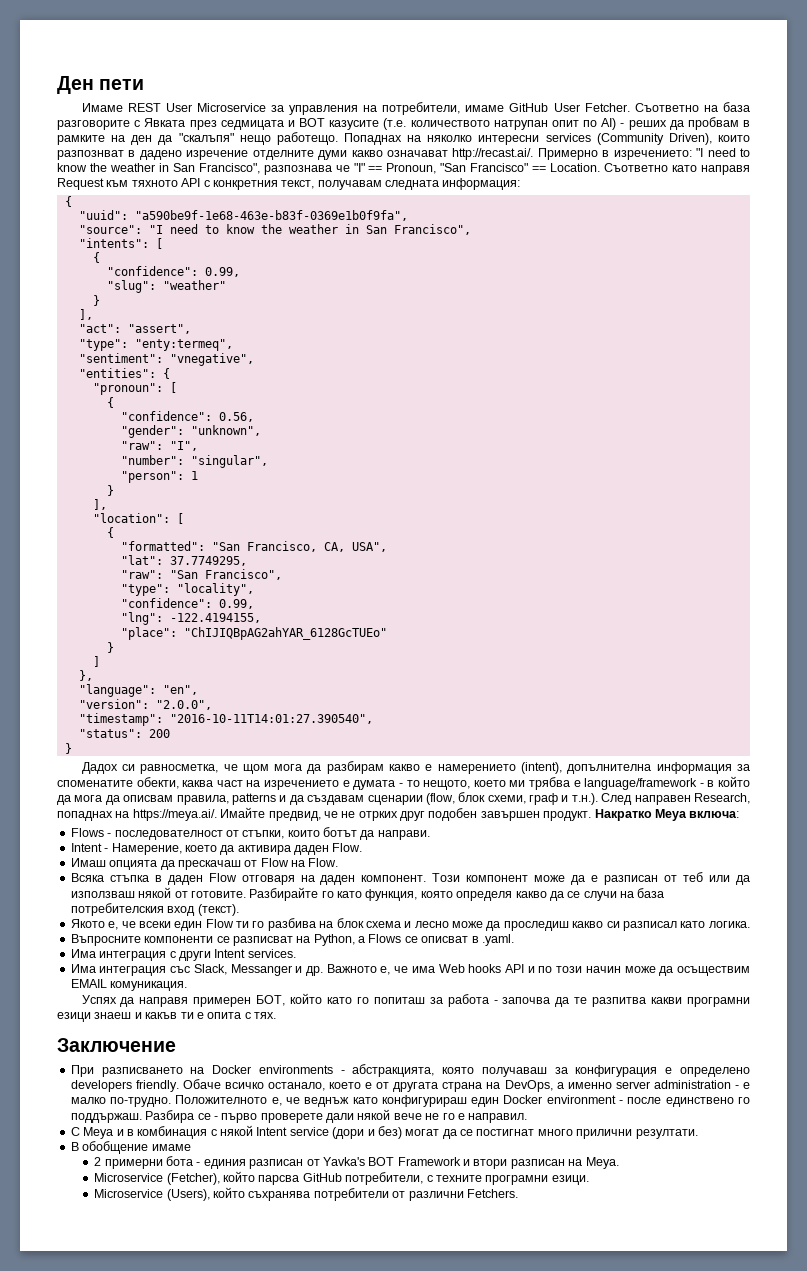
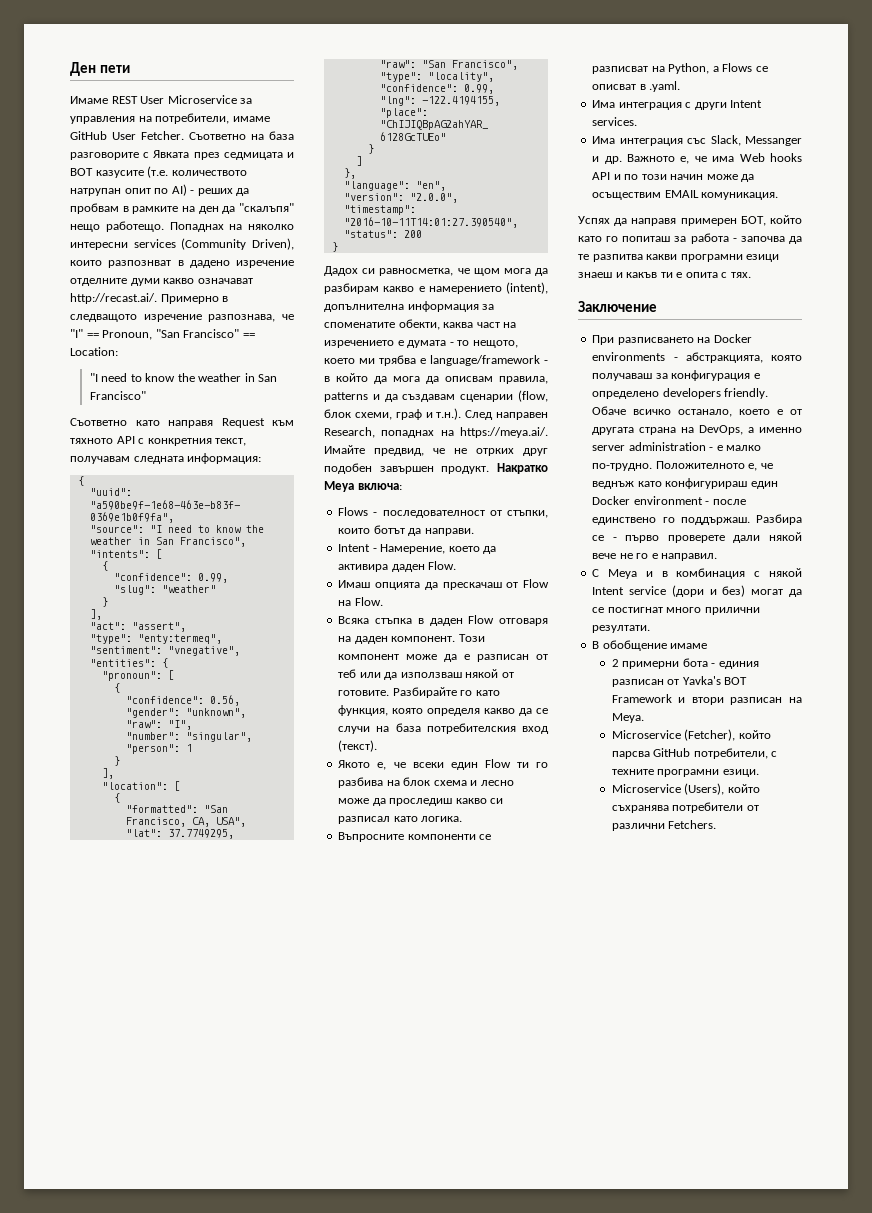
[613,148,751,160] [57,163,601,175] изречението: "I need to know the weather in San Francisco", разпознава че "I" == Pronoun, "San Francisco" == Location. -> [70,314,294,322] [70,329,255,340] [70,347,118,356] [89,373,278,382] [89,391,146,400] следващото изречение разпознава, че "I" == Pronoun, "San Francisco" == Location: // "I need to know the weather in San Francisco" //

